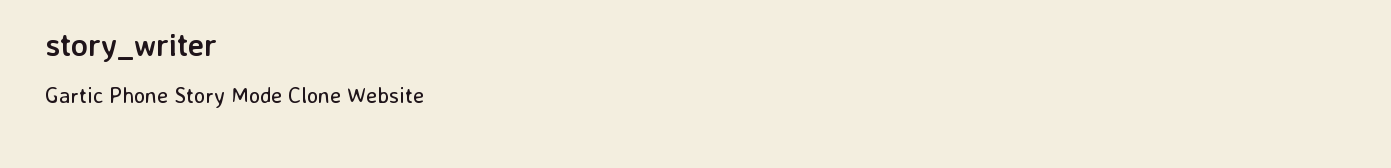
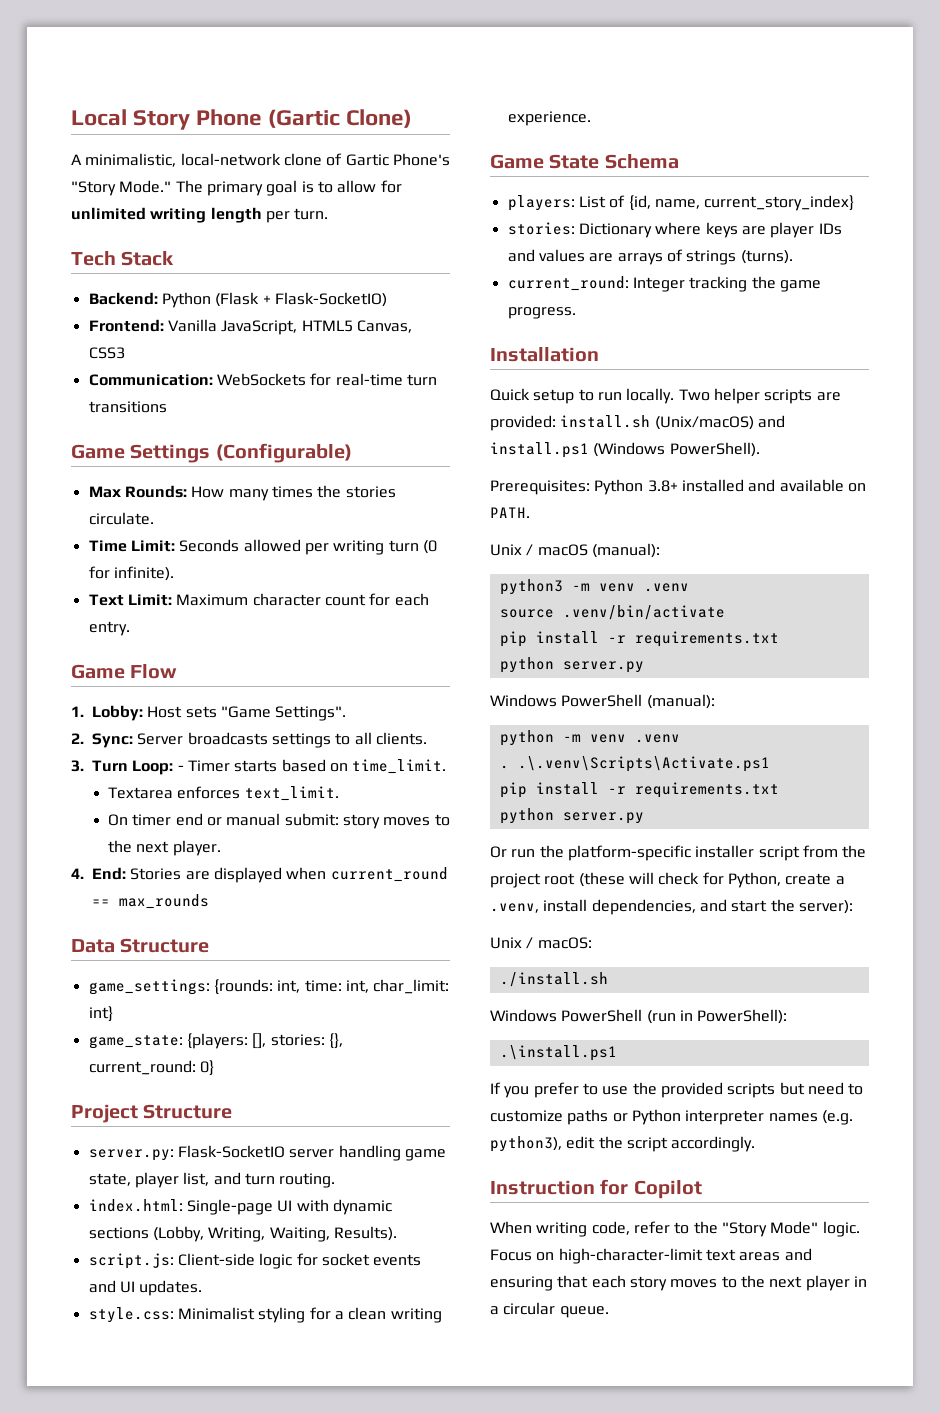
[45,34,217,62] [45,87,424,108] story_writer // Gartic Phone Story Mode Clone Website -> [71,109,413,130] [71,153,450,167] [71,180,402,196] [71,207,329,223] [71,251,175,266] [88,292,387,308] [88,319,412,335] [88,347,125,359] [88,373,437,386] [88,401,167,413] [71,443,352,463] [88,485,396,501] [88,512,154,525] [88,539,437,555] [88,566,174,581] [88,593,429,606] [88,621,130,636] [71,664,178,679] [71,705,347,721] [71,732,427,748] [71,759,447,775] [108,786,339,801] [108,813,450,829] [108,840,221,856] [71,867,448,883] [92,894,209,909] [71,938,210,953] [88,979,450,995] [88,1006,113,1022] [88,1033,343,1049] [88,1060,214,1076] [71,1104,233,1123] [88,1145,446,1161] [88,1172,336,1188] [88,1199,392,1215] [88,1226,397,1242] [88,1253,422,1269] [88,1280,203,1296] [88,1307,442,1323] [507,111,591,126] [490,154,679,169] [507,195,855,211] [507,222,842,238] [507,249,793,265] [507,276,821,292] [507,307,576,319] [490,347,599,362] [490,388,841,404] [490,415,785,431] [490,442,760,458] [490,479,866,495] [490,507,530,518] [490,543,660,558] [499,579,689,595] [499,605,725,620] [499,631,779,647] [499,657,644,673] [490,694,715,709] [499,730,680,746] [499,756,770,772] [499,782,779,798] [499,808,644,824] [490,845,867,861] [490,872,845,888] [490,899,853,915] [490,937,592,949] [499,972,608,987] [490,1009,788,1024] [499,1045,617,1061] [490,1082,864,1098] [490,1109,853,1125] [490,1136,756,1152] [490,1179,702,1199] [490,1221,860,1237] [490,1248,812,1264] [490,1275,867,1291] [490,1302,609,1318] Local Story Phone (Gartic Clone) // A minimalistic, local-network clone of Gartic Phone's "Story Mode." The primary goal is to allow for unlimited writing length per turn. // Tech Stack // Backend: Python (Flask + Flask-SocketIO) // Frontend: Vanilla JavaScript, HTML5 Canvas, CSS3 // Communication: WebSockets for real-time turn transitions // Game Settings (Configurable) // Max Rounds: How many times the stories circulate. // Time Limit: Seconds allowed per writing turn (0 for infinite). // Text Limit: Maximum character count for each entry. // Game Flow // 1. Lobby: Host sets "Game Settings". // 2. Sync: Server broadcasts settings to all clients. // 3. Turn Loop: - Timer starts based on time_limit. // Textarea enforces text_limit. // On timer end or manual submit: story moves to the next player. // 4. End: Stories are displayed when current_round == max_rounds // Data Structure // game_settings: {rounds: int, time: int, char_limit: int} // game_state: {players: [], stories: {}, current_round: 0} // Project Structure // server.py: Flask-SocketIO server handling game state, player list, and turn routing. // index.html: Single-page UI with dynamic sections (Lobby, Writing, Waiting, Results). // script.js: Client-side logic for socket events and UI updates. // style.css: Minimalist styling for a clean writing experience. // Game State Schema // players: List of {id, name, current_story_index} // stories: Dictionary where keys are player IDs and values are arrays of strings (turns). // current_round: Integer tracking the game progress. // Installation // Quick setup to run locally. Two helper scripts are provided: install.sh (Unix/macOS) and install.ps1 (Windows PowerShell). // Prerequisites: Python 3.8+ installed and available on PATH. // Unix / macOS (manual): // python3 -m venv .venv // source .venv/bin/activate // pip install -r requirements.txt // python server.py // Windows PowerShell (manual): // python -m venv .venv // . .\.venv\Scripts\Activate.ps1 // pip install -r requirements.txt // python server.py // Or run the platform-specific installer script from the project root (these will check for Python, create a .venv, install dependencies, and start the server): // Unix / macOS: // ./install.sh // Windows PowerShell (run in PowerShell): // .\install.ps1 // If you prefer to use the provided scripts but need to customize paths or Python interpreter names (e.g. python3), edit the script accordingly. // Instruction for Copilot // When writing code, refer to the "Story Mode" logic. Focus on high-character-limit text areas and ensuring that each story moves to the next player in a circular queue.

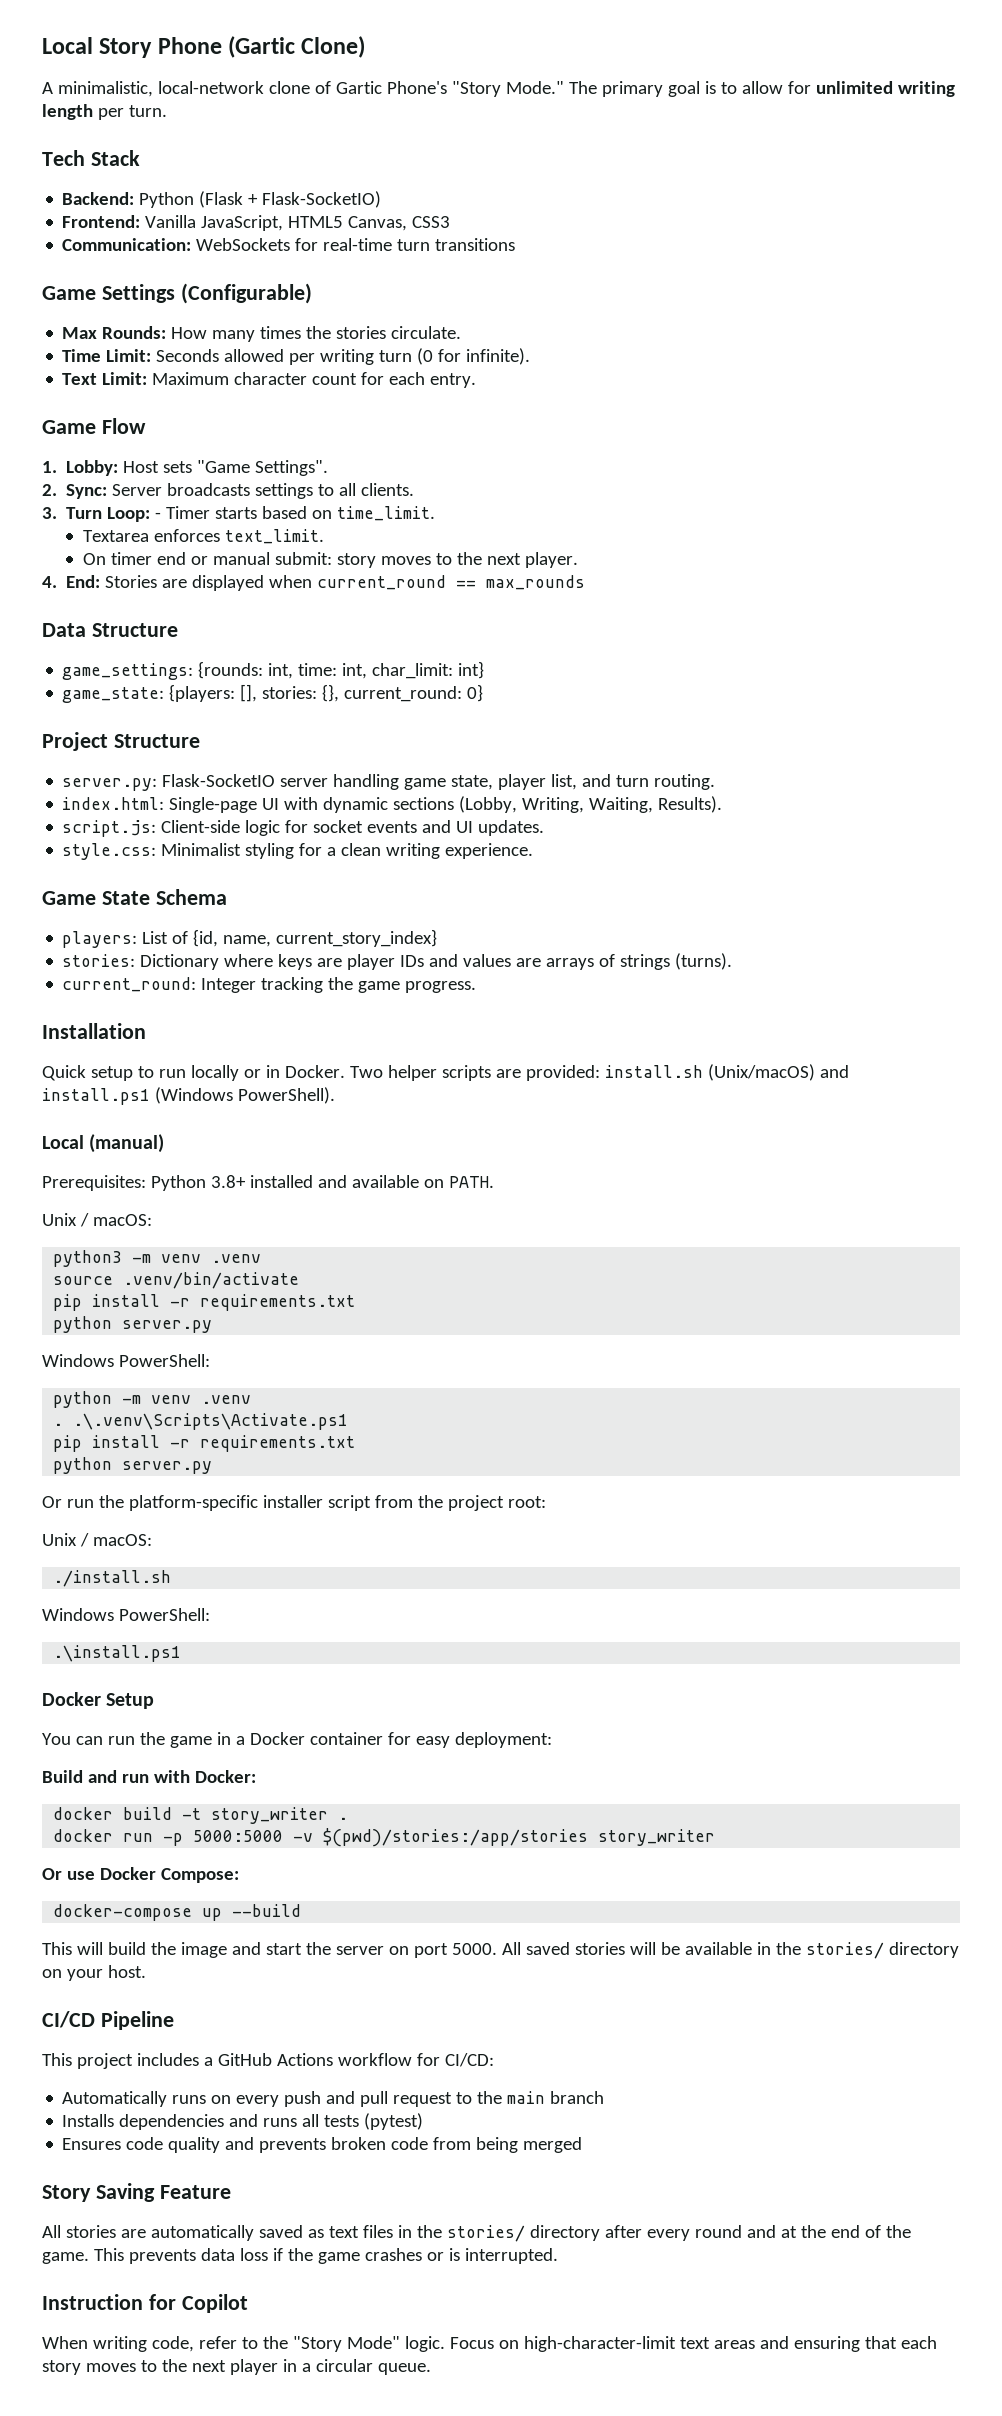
[626,388,675,404] locally. -> [190,1065,345,1081] locally or in Docker.
(760, 449) none -> [42,1134,165,1153] // Local (manual)
[537,543,660,558] macOS (manual): -> [92,1214,152,1226] macOS:
[561,694,715,709] PowerShell (manual): -> [118,1354,210,1367] PowerShell:
[544,872,845,888] [490,899,853,915] root (these will check for Python, create a .venv, install dependencies, and start the server): -> [507,1496,546,1508] root:
[561,1009,788,1024] [499,1045,617,1061] [490,1082,864,1098] [490,1109,853,1125] [490,1136,756,1152] PowerShell (run in PowerShell): // .\install.ps1 // If you prefer to use the provided scripts but need to customize paths or Python interpreter names (e.g. python3), edit the script accordingly. -> [118,1608,210,1621] [53,1645,182,1662] [42,1692,155,1709] [42,1732,552,1748] [42,1770,256,1783] [53,1807,349,1824] [53,1828,716,1847] [42,1867,239,1883] [53,1904,302,1921] [42,1942,959,1959] [42,1965,146,1981] [42,2011,174,2030] [42,2053,494,2069] [62,2091,605,2107] [62,2113,424,2130] [62,2137,583,2153] [42,2183,231,2202] [42,2225,911,2242] [42,2248,558,2264] PowerShell: // .\install.ps1 // Docker Setup // You can run the game in a Docker container for easy deployment: // Build and run with Docker: // docker build -t story_writer . // docker run -p 5000:5000 -v $(pwd)/stories:/app/stories story_writer // Or use Docker Compose: // docker-compose up --build // This will build the image and start the server on port 5000. All saved stories will be available in the stories/ directory on your host. // CI/CD Pipeline // This project includes a GitHub Actions workflow for CI/CD: // Automatically runs on every push and pull request to the main branch // Installs dependencies and runs all tests (pytest) // Ensures code quality and prevents broken code from being merged // Story Saving Feature // All stories are automatically saved as text files in the stories/ directory after every round and at the end of the game. This prevents data loss if the game crashes or is interrupted.

